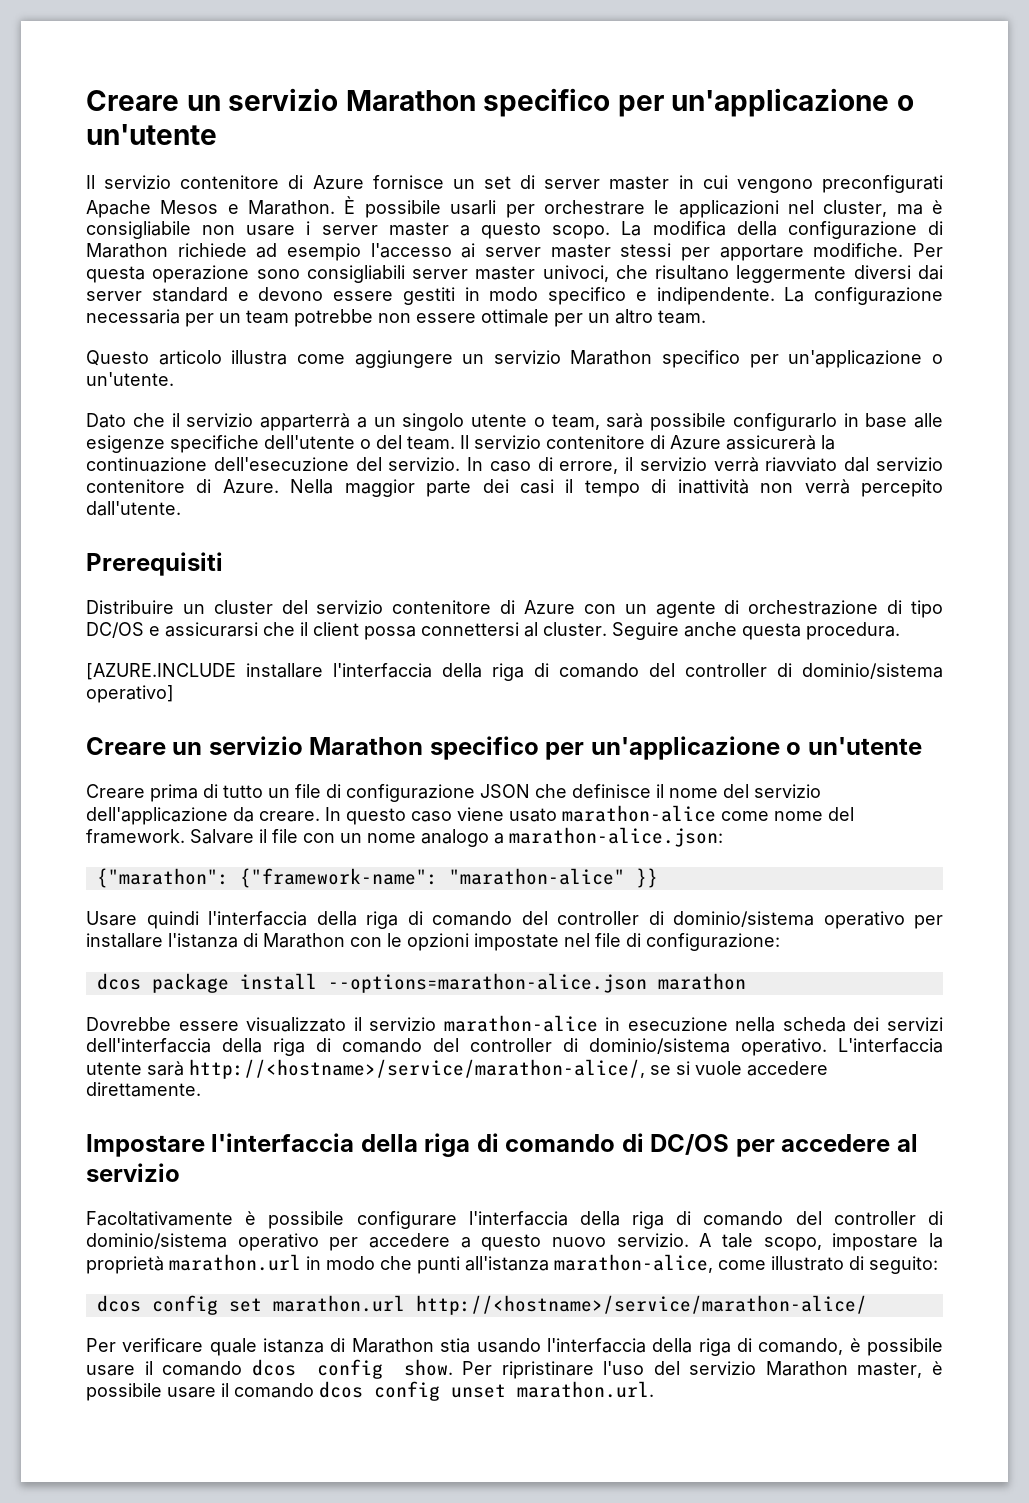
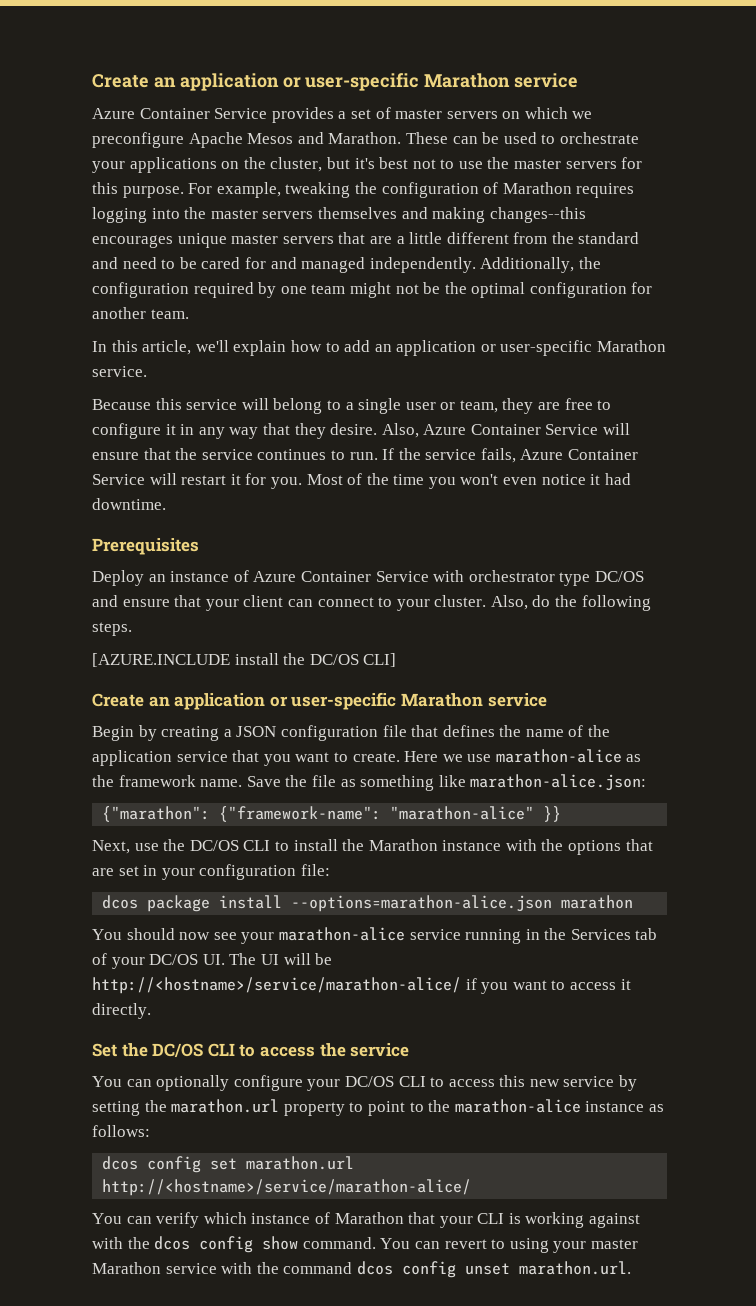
[86,88,914,117] [86,124,217,145] [86,175,943,193] [86,196,944,218] [86,221,944,239] [86,243,943,261] [86,265,943,283] [86,287,943,305] [86,309,706,327] [86,350,943,368] [86,372,174,386] [86,413,943,431] [86,435,835,453] [86,457,943,474] [86,479,944,497] [86,501,181,516] [86,552,223,576] [86,600,944,618] [86,622,900,640] [86,663,943,681] [86,685,174,703] [86,736,922,760] [86,784,821,802] [86,805,854,825] [86,829,504,847] Creare un servizio Marathon specifico per un'applicazione o un'utente // Il servizio contenitore di Azure fornisce un set di server master in cui vengono preconfigurati Apache Mesos e Marathon. È possibile usarli per orchestrare le applicazioni nel cluster, ma è consigliabile non usare i server master a questo scopo. La modifica della configurazione di Marathon richiede ad esempio l'accesso ai server master stessi per apportare modifiche. Per questa operazione sono consigliabili server master univoci, che risultano leggermente diversi dai server standard e devono essere gestiti in modo specifico e indipendente. La configurazione necessaria per un team potrebbe non essere ottimale per un altro team. // Questo articolo illustra come aggiungere un servizio Marathon specifico per un'applicazione o un'utente. // Dato che il servizio apparterrà a un singolo utente o team, sarà possibile configurarlo in base alle esigenze specifiche dell'utente o del team. Il servizio contenitore di Azure assicurerà la continuazione dell'esecuzione del servizio. In caso di errore, il servizio verrà riavviato dal servizio contenitore di Azure. Nella maggior parte dei casi il tempo di inattività non verrà percepito dall'utente. // Prerequisiti // Distribuire un cluster del servizio contenitore di Azure con un agente di orchestrazione di tipo DC/OS e assicurarsi che il client possa connettersi al cluster. Seguire anche questa procedura. // [AZURE.INCLUDE installare l'interfaccia della riga di comando del controller di dominio/sistema operativo] // Creare un servizio Marathon specifico per un'applicazione o un'utente // Creare prima di tutto un file di configurazione JSON che definisce il nome del servizio dell'applicazione da creare. In questo caso viene usato marathon-alice come nome del framework. Salvare il file con un nome analogo a -> [92,73,579,91] [92,107,593,123] [92,132,639,148] [92,157,643,173] [92,182,635,198] [92,207,586,223] [92,232,640,248] [92,257,601,273] [92,282,653,298] [92,307,189,319] [92,340,667,356] [92,366,147,377] [92,398,612,414] [92,423,631,439] [92,448,639,463] [92,473,631,489] [92,498,166,510] [92,538,199,555] [92,570,644,586] [92,595,651,611] [92,622,132,636] [92,653,397,667] [92,692,547,710] [92,725,611,741] [92,749,642,766] [92,775,466,791] Create an application or user-specific Marathon service // Azure Container Service provides a set of master servers on which we preconfigure Apache Mesos and Marathon. These can be used to orchestrate your applications on the cluster, but it's best not to use the master servers for this purpose. For example, tweaking the configuration of Marathon requires logging into the master servers themselves and making changes--this encourages unique master servers that are a little different from the standard and need to be cared for and managed independently. Additionally, the configuration required by one team might not be the optimal configuration for another team. // In this article, we'll explain how to add an application or user-specific Marathon service. // Because this service will belong to a single user or team, they are free to configure it in any way that they desire. Also, Azure Container Service will ensure that the service continues to run. If the service fails, Azure Container Service will restart it for you. Most of the time you won't even notice it had downtime. // Prerequisites // Deploy an instance of Azure Container Service with orchestrator type DC/OS and ensure that your client can connect to your cluster. Also, do the following steps. // [AZURE.INCLUDE install the DC/OS CLI] // Create an application or user-specific Marathon service // Begin by creating a JSON configuration file that defines the name of the application service that you want to create. Here we use marathon-alice as the framework name. Save the file as something like
[86,911,943,929] [86,933,780,951] Usare quindi l'interfaccia della riga di comando del controller di dominio/sistema operativo per installare l'istanza di Marathon con le opzioni impostate nel file di configurazione: -> [92,839,653,855] [92,864,330,880] Next, use the DC/OS CLI to install the Marathon instance with the options that are set in your configuration file:
[86,1015,943,1032] [86,1038,943,1056] [86,1059,828,1079] [86,1082,201,1097] [86,1133,918,1157] [86,1163,180,1182] [86,1211,943,1229] [86,1233,943,1251] [86,1254,938,1274] Dovrebbe essere visualizzato il servizio marathon-alice in esecuzione nella scheda dei servizi dell'interfaccia della riga di comando del controller di dominio/sistema operativo. L'interfaccia utente sarà http://<hostname>/service/marathon-alice/, se si vuole accedere direttamente. // Impostare l'interfaccia della riga di comando di DC/OS per accedere al servizio // Facoltativamente è possibile configurare l'interfaccia della riga di comando del controller di dominio/sistema operativo per accedere a questo nuovo servizio. A tale scopo, impostare la proprietà marathon.url in modo che punti all'istanza marathon-alice, come illustrato di seguito: -> [92,927,658,944] [92,953,333,969] [92,977,631,994] [92,1003,151,1019] [92,1043,410,1058] [92,1075,638,1091] [92,1099,664,1116] [92,1125,150,1137] You should now see your marathon-alice service running in the Services tab of your DC/OS UI. The UI will be http://<hostname>/service/marathon-alice/ if you want to access it directly. // Set the DC/OS CLI to access the service // You can optionally configure your DC/OS CLI to access this new service by setting the marathon.url property to point to the marathon-alice instance as follows:
[86,1338,944,1356] [86,1359,943,1379] [86,1383,314,1401] Per verificare quale istanza di Marathon stia usando l'interfaccia della riga di comando, è possibile usare il comando dcos config show. Per ripristinare l'uso del servizio Marathon master, è possibile usare il comando -> [92,1212,641,1228] [92,1236,638,1253] [92,1262,353,1274] You can verify which instance of Marathon that your CLI is working against with the dcos config show command. You can revert to using your master Marathon service with the command

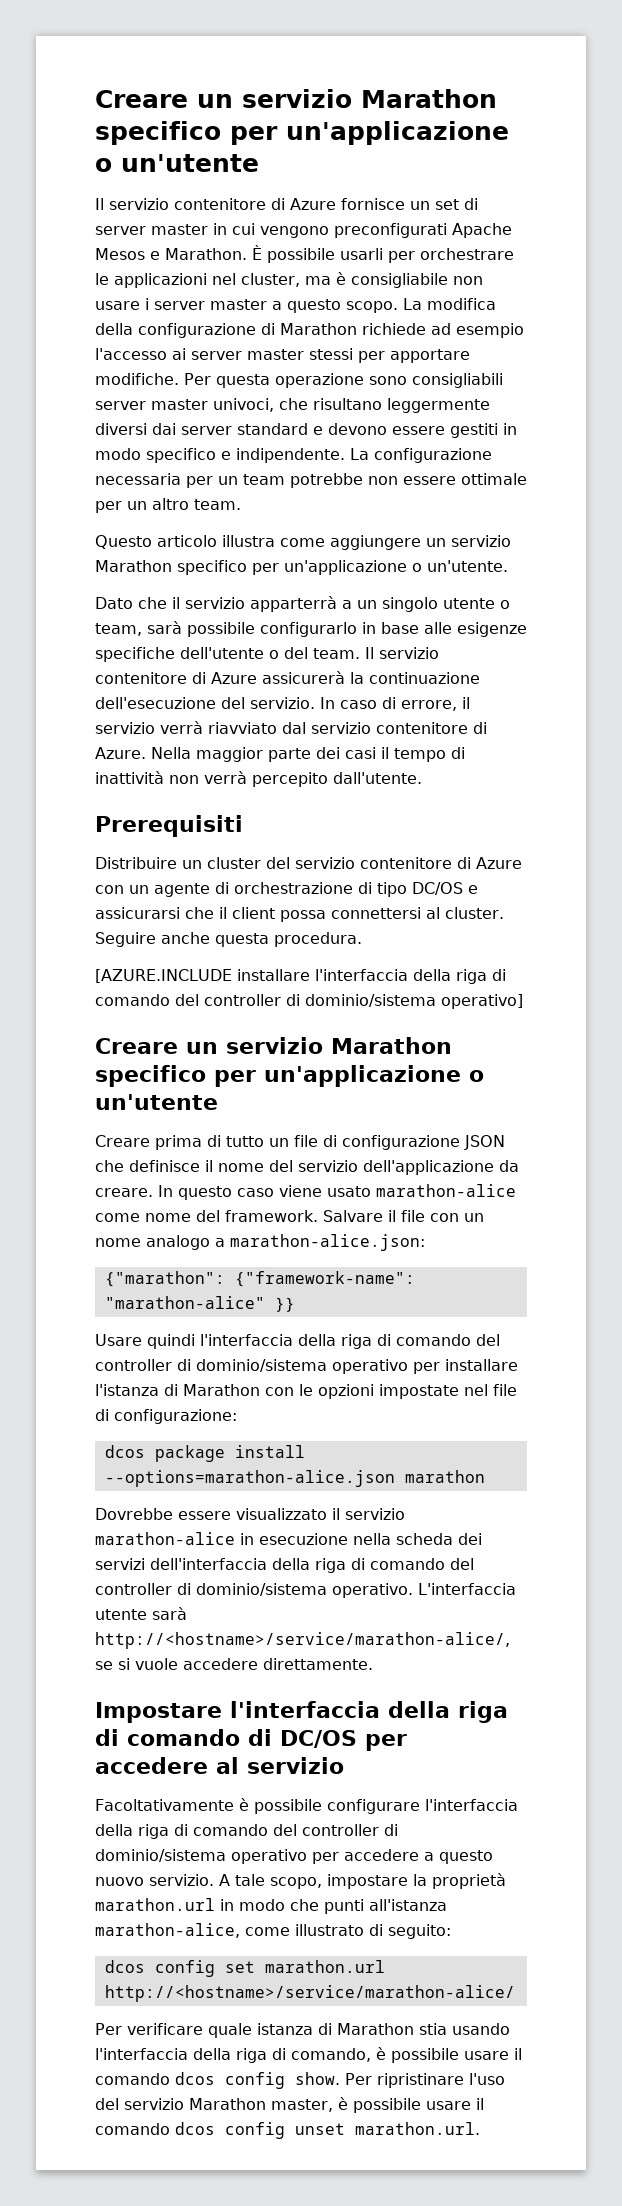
[92,73,579,91] [92,107,593,123] [92,132,639,148] [92,157,643,173] [92,182,635,198] [92,207,586,223] [92,232,640,248] [92,257,601,273] [92,282,653,298] [92,307,189,319] [92,340,667,356] [92,366,147,377] [92,398,612,414] [92,423,631,439] [92,448,639,463] [92,473,631,489] [92,498,166,510] [92,538,199,555] [92,570,644,586] [92,595,651,611] [92,622,132,636] [92,653,397,667] [92,692,547,710] [92,725,611,741] [92,749,642,766] [92,775,466,791] Create an application or user-specific Marathon service // Azure Container Service provides a set of master servers on which we preconfigure Apache Mesos and Marathon. These can be used to orchestrate your applications on the cluster, but it's best not to use the master servers for this purpose. For example, tweaking the configuration of Marathon requires logging into the master servers themselves and making changes--this encourages unique master servers that are a little different from the standard and need to be cared for and managed independently. Additionally, the configuration required by one team might not be the optimal configuration for another team. // In this article, we'll explain how to add an application or user-specific Marathon service. // Because this service will belong to a single user or team, they are free to configure it in any way that they desire. Also, Azure Container Service will ensure that the service continues to run. If the service fails, Azure Container Service will restart it for you. Most of the time you won't even notice it had downtime. // Prerequisites // Deploy an instance of Azure Container Service with orchestrator type DC/OS and ensure that your client can connect to your cluster. Also, do the following steps. // [AZURE.INCLUDE install the DC/OS CLI] // Create an application or user-specific Marathon service // Begin by creating a JSON configuration file that defines the name of the application service that you want to create. Here we use marathon-alice as the framework name. Save the file as something like -> [95,89,497,108] [95,121,509,145] [95,154,259,172] [95,198,478,210] [95,223,512,238] [95,245,514,263] [95,272,483,288] [95,298,496,313] [95,323,524,338] [95,348,470,363] [95,373,503,388] [95,398,490,413] [95,423,517,438] [95,448,492,463] [95,473,527,488] [95,498,241,513] [95,535,511,550] [95,560,508,575] [95,596,510,612] [95,621,527,637] [95,647,439,662] [95,671,480,684] [95,697,470,711] [95,721,487,734] [95,747,465,762] [95,771,422,787] [95,815,243,837] [95,857,522,869] [95,882,478,897] [95,907,504,922] [95,932,362,947] [95,969,506,984] [95,994,523,1009] [95,1037,452,1054] [95,1065,484,1087] [95,1094,218,1110] [95,1135,505,1150] [95,1160,519,1175] [95,1184,516,1200] [95,1210,484,1222] [95,1235,225,1250] Creare un servizio Marathon specifico per un'applicazione o un'utente // Il servizio contenitore di Azure fornisce un set di server master in cui vengono preconfigurati Apache Mesos e Marathon. È possibile usarli per orchestrare le applicazioni nel cluster, ma è consigliabile non usare i server master a questo scopo. La modifica della configurazione di Marathon richiede ad esempio l'accesso ai server master stessi per apportare modifiche. Per questa operazione sono consigliabili server master univoci, che risultano leggermente diversi dai server standard e devono essere gestiti in modo specifico e indipendente. La configurazione necessaria per un team potrebbe non essere ottimale per un altro team. // Questo articolo illustra come aggiungere un servizio Marathon specifico per un'applicazione o un'utente. // Dato che il servizio apparterrà a un singolo utente o team, sarà possibile configurarlo in base alle esigenze specifiche dell'utente o del team. Il servizio contenitore di Azure assicurerà la continuazione dell'esecuzione del servizio. In caso di errore, il servizio verrà riavviato dal servizio contenitore di Azure. Nella maggior parte dei casi il tempo di inattività non verrà percepito dall'utente. // Prerequisiti // Distribuire un cluster del servizio contenitore di Azure con un agente di orchestrazione di tipo DC/OS e assicurarsi che il client possa connettersi al cluster. Seguire anche questa procedura. // [AZURE.INCLUDE installare l'interfaccia della riga di comando del controller di dominio/sistema operativo] // Creare un servizio Marathon specifico per un'applicazione o un'utente // Creare prima di tutto un file di configurazione JSON che definisce il nome del servizio dell'applicazione da creare. In questo caso viene usato marathon-alice come nome del framework. Salvare il file con un nome analogo a
[92,839,653,855] [92,864,330,880] Next, use the DC/OS CLI to install the Marathon instance with the options that are set in your configuration file: -> [95,1334,500,1349] [95,1359,518,1374] [95,1384,517,1399] [95,1409,237,1424] Usare quindi l'interfaccia della riga di comando del controller di dominio/sistema operativo per installare l'istanza di Marathon con le opzioni impostate nel file di configurazione:
[92,927,658,944] [92,953,333,969] [92,977,631,994] [92,1003,151,1019] [92,1043,410,1058] [92,1075,638,1091] [92,1099,664,1116] [92,1125,150,1137] You should now see your marathon-alice service running in the Services tab of your DC/OS UI. The UI will be http://<hostname>/service/marathon-alice/ if you want to access it directly. // Set the DC/OS CLI to access the service // You can optionally configure your DC/OS CLI to access this new service by setting the marathon.url property to point to the marathon-alice instance as follows: -> [95,1508,405,1520] [95,1532,482,1545] [95,1558,474,1573] [95,1583,516,1598] [95,1607,187,1620] [95,1632,510,1649] [95,1658,373,1670] [95,1701,508,1723] [95,1729,407,1751] [95,1757,344,1774] [95,1798,518,1814] [95,1824,398,1839] [95,1849,493,1864] [95,1873,506,1889] [95,1898,447,1914] [95,1923,451,1939] Dovrebbe essere visualizzato il servizio marathon-alice in esecuzione nella scheda dei servizi dell'interfaccia della riga di comando del controller di dominio/sistema operativo. L'interfaccia utente sarà http://<hostname>/service/marathon-alice/, se si vuole accedere direttamente. // Impostare l'interfaccia della riga di comando di DC/OS per accedere al servizio // Facoltativamente è possibile configurare l'interfaccia della riga di comando del controller di dominio/sistema operativo per accedere a questo nuovo servizio. A tale scopo, impostare la proprietà marathon.url in modo che punti all'istanza marathon-alice, come illustrato di seguito:
[92,1212,641,1228] [92,1236,638,1253] [92,1262,353,1274] You can verify which instance of Marathon that your CLI is working against with the dcos config show command. You can revert to using your master Marathon service with the command -> [95,2023,510,2038] [95,2047,522,2063] [95,2072,505,2089] [95,2097,484,2113] [95,2123,170,2135] Per verificare quale istanza di Marathon stia usando l'interfaccia della riga di comando, è possibile usare il comando dcos config show. Per ripristinare l'uso del servizio Marathon master, è possibile usare il comando

